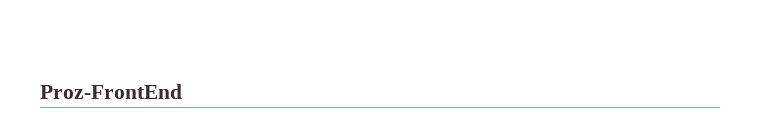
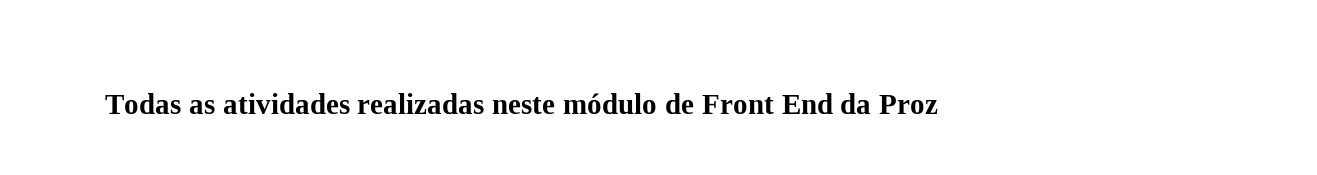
[40,84,182,99] Proz-FrontEnd -> [105,93,939,114] Todas as atividades realizadas neste módulo de Front End da Proz

